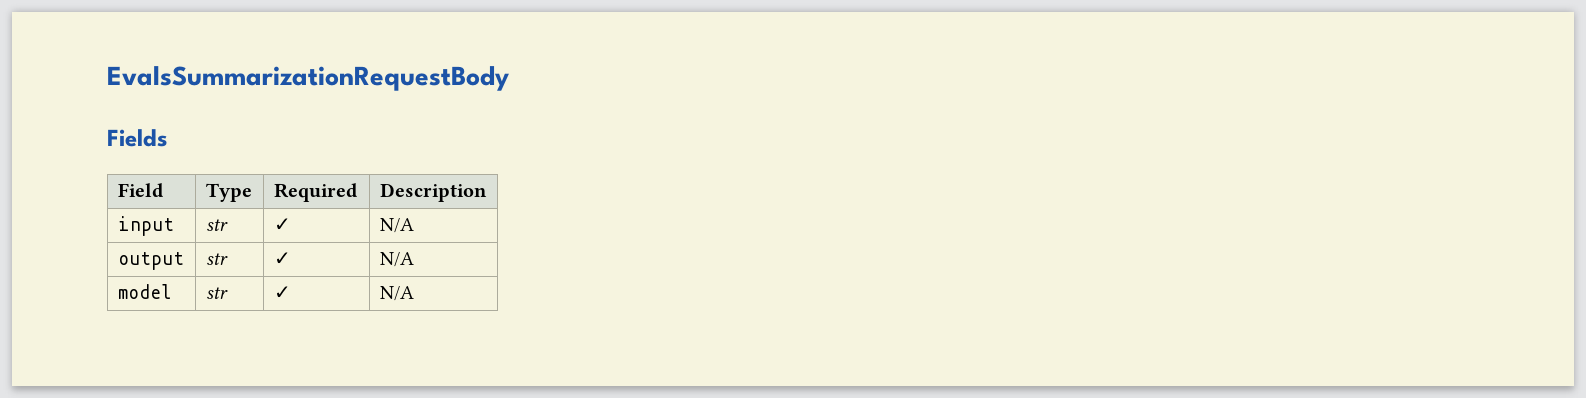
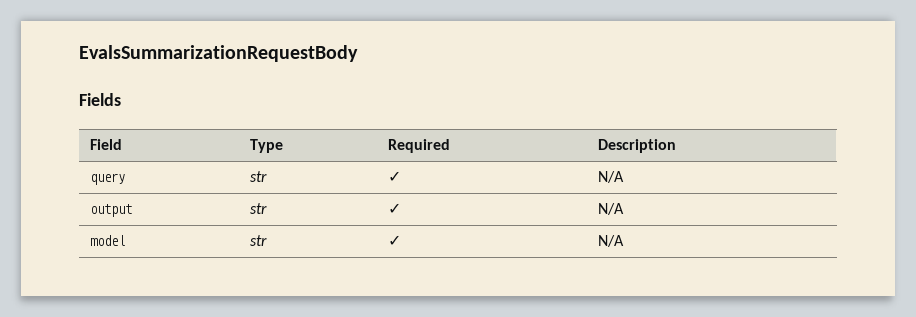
[117,216,174,236] input -> [90,173,126,185] query

